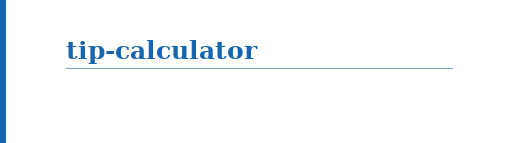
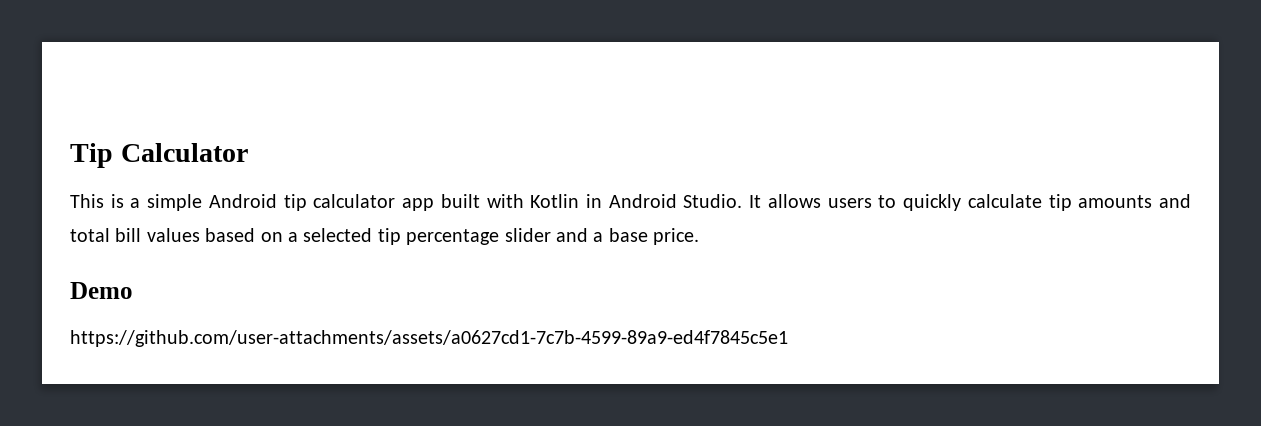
[66,40,258,64] tip-calculator -> [70,143,248,168] [70,194,1192,211] [70,228,700,245] [70,282,133,299] [70,330,788,347] Tip Calculator // This is a simple Android tip calculator app built with Kotlin in Android Studio. It allows users to quickly calculate tip amounts and total bill values based on a selected tip percentage slider and a base price. // Demo // https://github.com/user-attachments/assets/a0627cd1-7c7b-4599-89a9-ed4f7845c5e1

